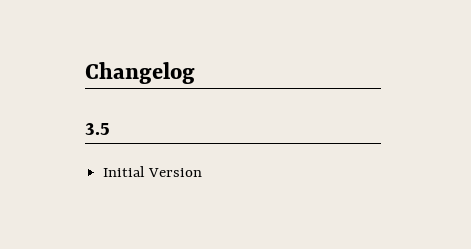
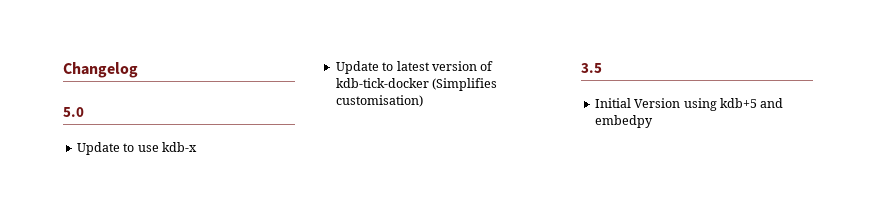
(195, 73) none -> [63,107,84,117] [76,142,197,155] [335,61,494,74] [335,78,498,91] [335,95,423,107] // 5.0 // Update to use kdb-x // Update to latest version of kdb-tick-docker (Simplifies customisation)
(202, 172) none -> [683,98,784,111] [594,115,653,128] using kdb+5 and embedpy

